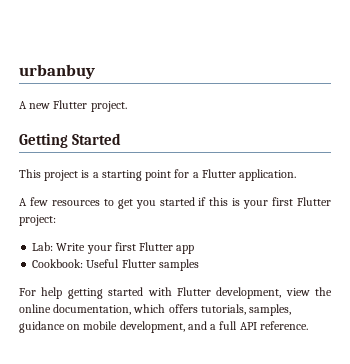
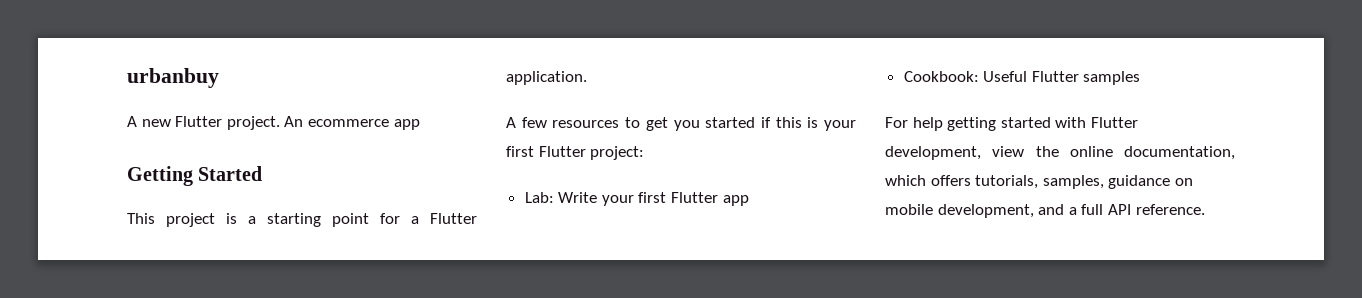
(127, 106) none -> [284,116,420,130] An ecommerce app

